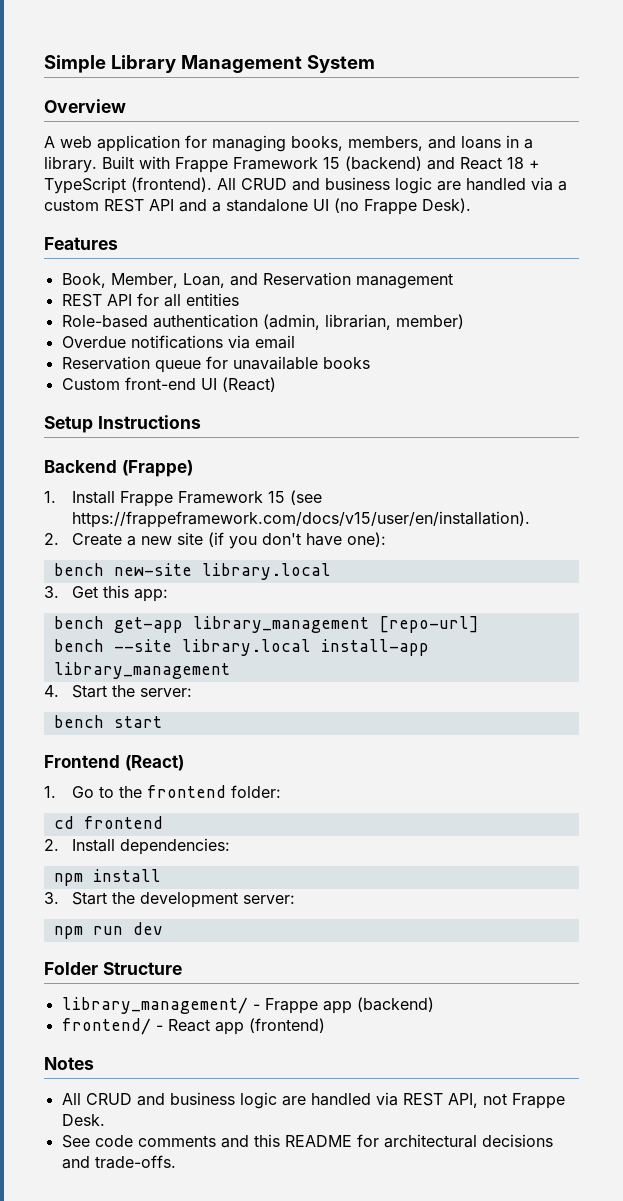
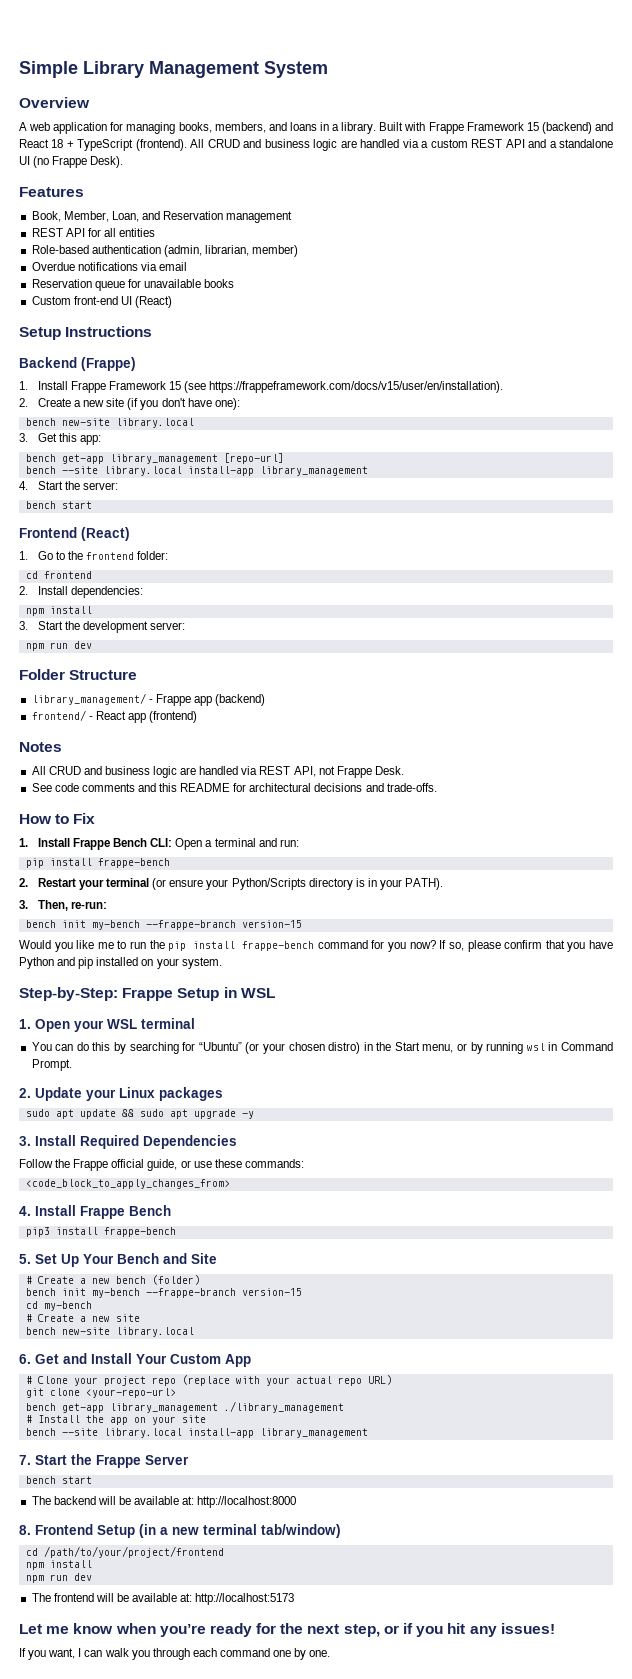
(176, 1162) none -> [19,813,96,824] [19,838,299,850] [25,858,170,868] [19,878,444,890] [19,900,108,911] [25,920,302,930] [19,940,613,952] [19,957,222,969] [19,987,275,1001] [19,1018,195,1032] [31,1042,614,1054] [31,1059,72,1071] [19,1087,223,1101] [25,1109,254,1119] [19,1135,237,1149] [19,1159,304,1171] [25,1179,230,1189] [19,1205,171,1219] [25,1227,176,1237] [19,1253,217,1267] [25,1275,200,1285] [25,1288,302,1298] [25,1301,92,1311] [25,1314,140,1322] [25,1327,194,1337] [19,1353,251,1367] [25,1375,392,1386] [25,1388,176,1398] [25,1401,344,1413] [25,1415,206,1425] [25,1428,368,1438] [19,1454,189,1468] [25,1476,92,1484] [31,1496,297,1508] [19,1524,341,1538] [25,1546,224,1558] [25,1560,92,1570] [25,1573,92,1583] [31,1593,295,1605] [19,1623,555,1637] [19,1648,331,1660] // How to Fix // 1. Install Frappe Bench CLI: Open a terminal and run: // pip install frappe-bench // 2. Restart your terminal (or ensure your Python/Scripts directory is in your PATH). // 3. Then, re-run: // bench init my-bench --frappe-branch version-15 // Would you like me to run the pip install frappe-bench command for you now? If so, please confirm that you have Python and pip installed on your system. // Step-by-Step: Frappe Setup in WSL // 1. Open your WSL terminal // You can do this by searching for “Ubuntu” (or your chosen distro) in the Start menu, or by running wsl in Command Prompt. // 2. Update your Linux packages // sudo apt update && sudo apt upgrade -y // 3. Install Required Dependencies // Follow the Frappe official guide, or use these commands: // <code_block_to_apply_changes_from> // 4. Install Frappe Bench // pip3 install frappe-bench // 5. Set Up Your Bench and Site // # Create a new bench (folder) // bench init my-bench --frappe-branch version-15 // cd my-bench // # Create a new site // bench new-site library.local // 6. Get and Install Your Custom App // # Clone your project repo (replace with your actual repo URL) // git clone <your-repo-url> // bench get-app library_management ./library_management // # Install the app on your site // bench --site library.local install-app library_management // 7. Start the Frappe Server // bench start // The backend will be available at: http://localhost:8000 // 8. Frontend Setup (in a new terminal tab/window) // cd /path/to/your/project/frontend // npm install // npm run dev // The frontend will be available at: http://localhost:5173 // Let me know when you’re ready for the next step, or if you hit any issues! // If you want, I can walk you through each command one by one.

